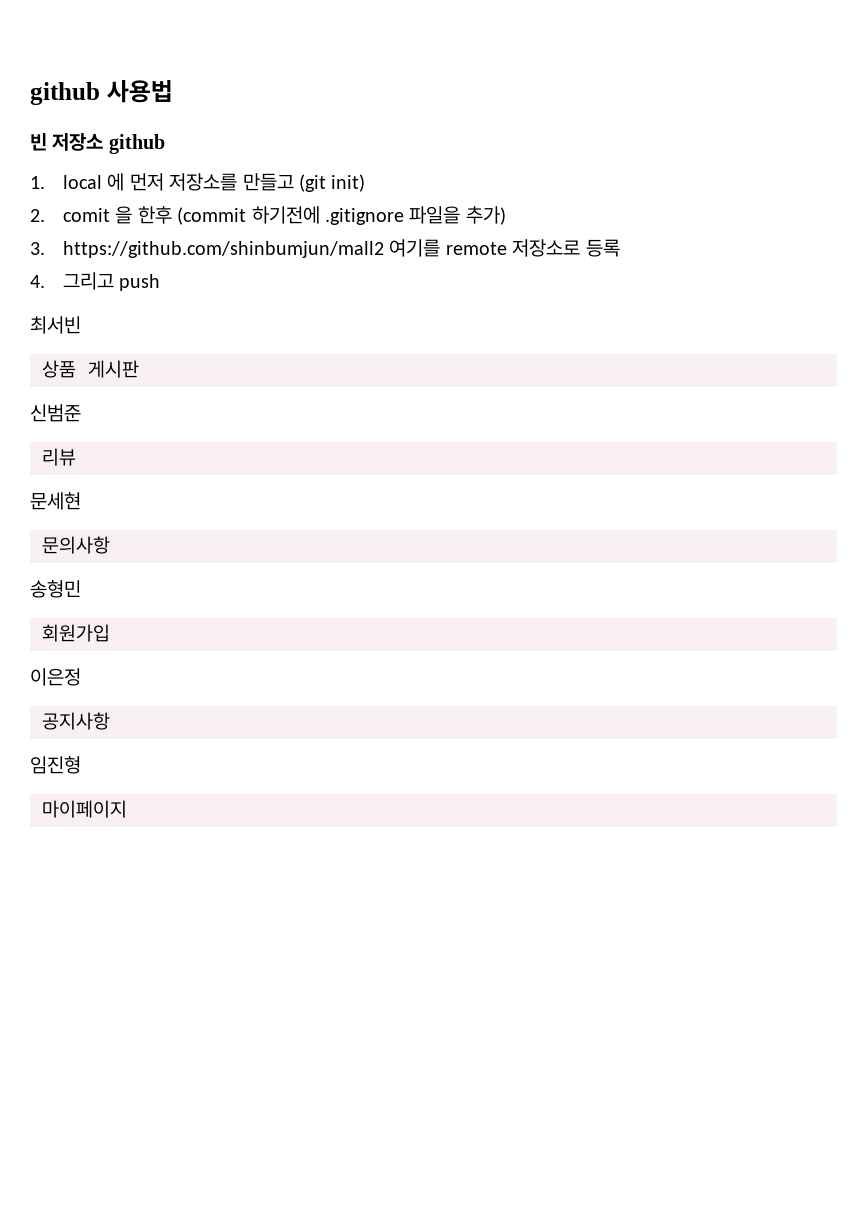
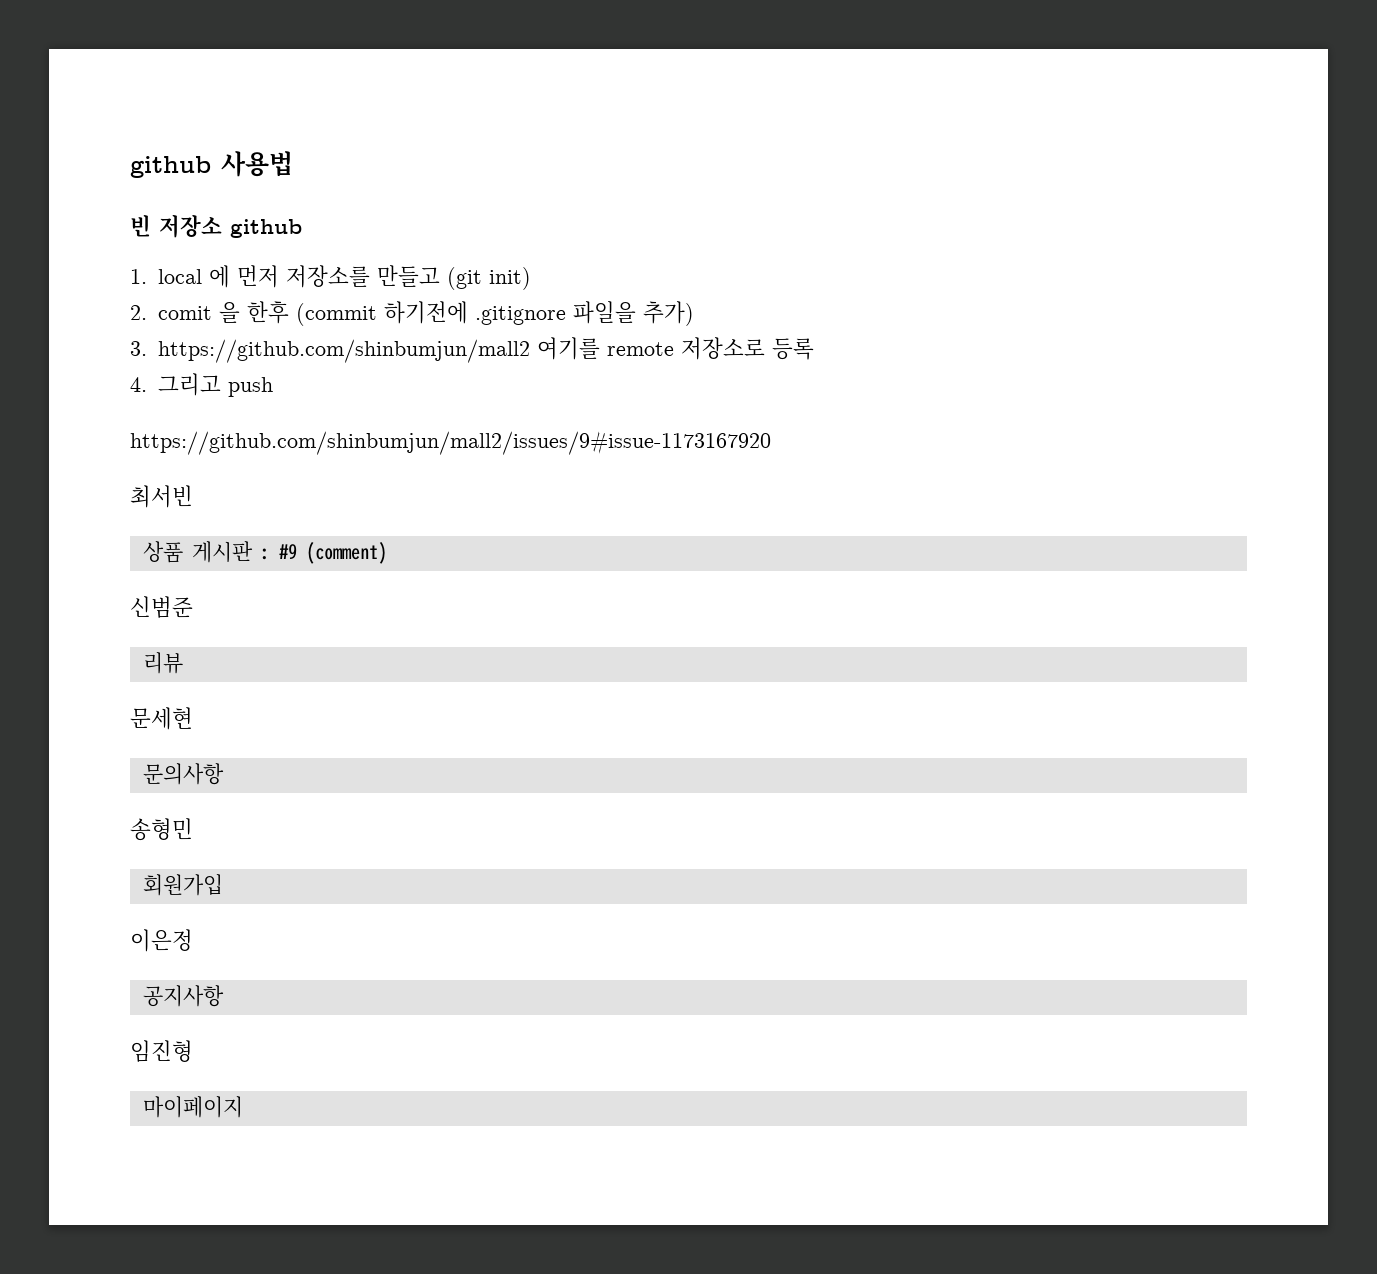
(161, 282) none -> [130,431,771,455] // https://github.com/shinbumjun/mall2/issues/9#issue-1173167920
(139, 369) none -> [260,542,387,564] : #9 (comment)

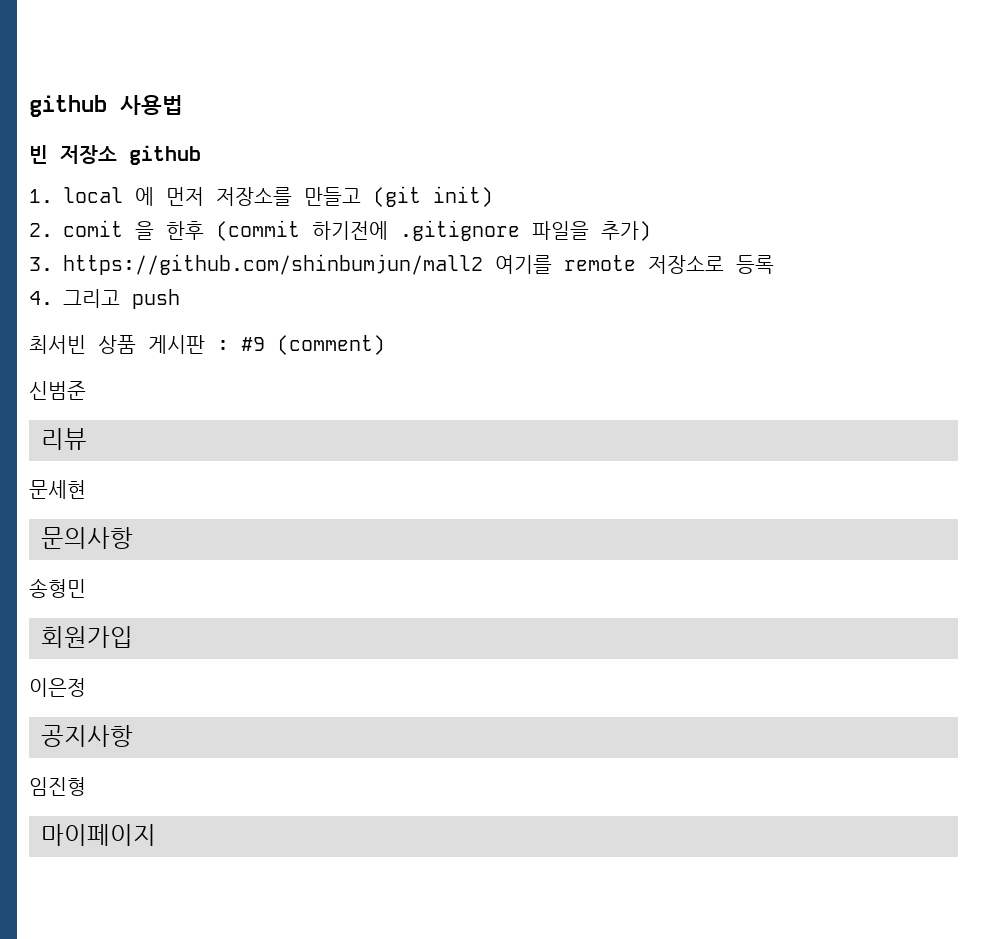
[130,431,771,455] // https://github.com/shinbumjun/mall2/issues/9#issue-1173167920 -> (180, 299) none
(193, 496) // -> (86, 344) none

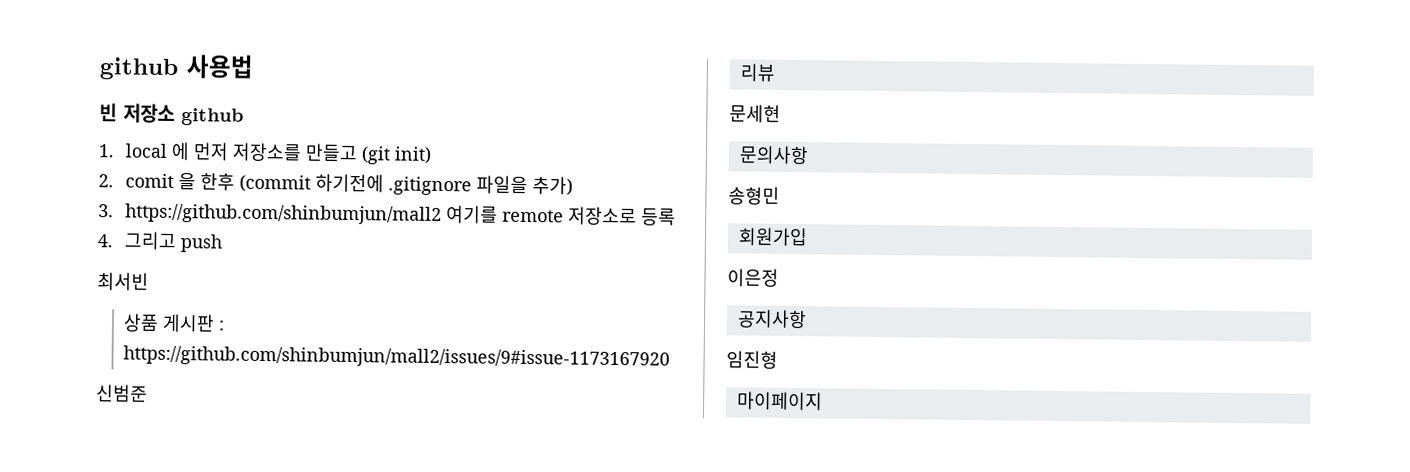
(86, 344) none -> (149, 281) //
[241,335,385,355] #9 (comment) -> [123,345,671,370] https://github.com/shinbumjun/mall2/issues/9#issue-1173167920

